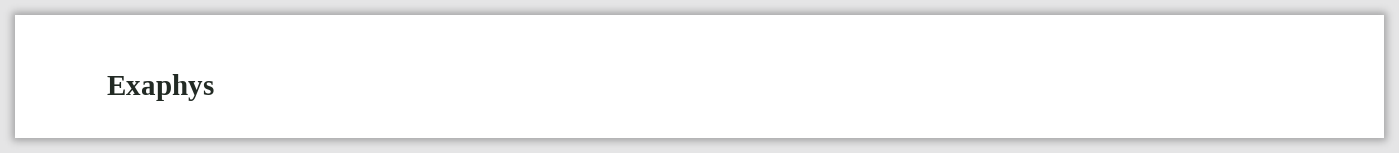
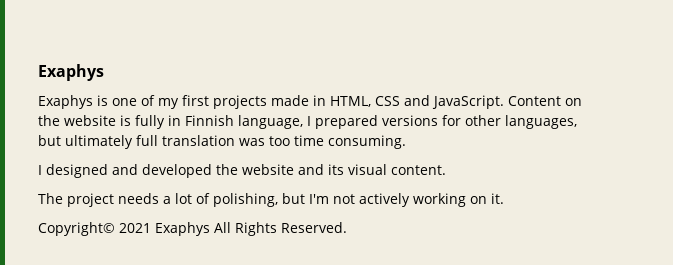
[107,74,214,101] Exaphys -> [38,64,104,81] [38,95,582,109] [38,115,577,129] [38,135,406,149] [38,164,446,178] [38,193,504,207] [38,222,347,236] Exaphys // Exaphys is one of my first projects made in HTML, CSS and JavaScript. Content on the website is fully in Finnish language, I prepared versions for other languages, but ultimately full translation was too time consuming. // I designed and developed the website and its visual content. // The project needs a lot of polishing, but I'm not actively working on it. // Copyright© 2021 Exaphys All Rights Reserved.

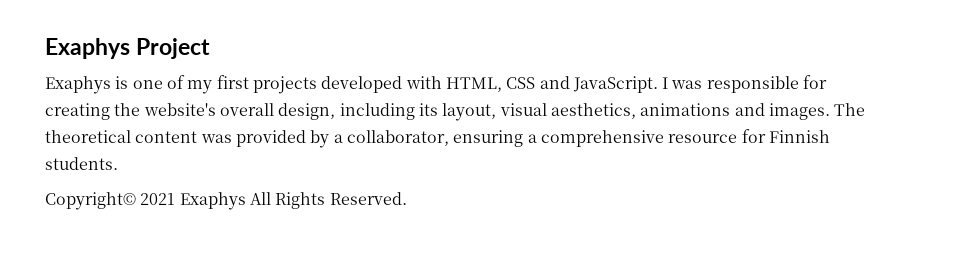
[38,64,104,81] Exaphys -> [45,38,211,59] Exaphys Project
[271,95,326,106] made in -> [321,76,442,93] developed with
[508,96,582,106] [38,115,577,129] [38,135,406,149] [38,164,446,178] [38,193,504,207] Content on the website is fully in Finnish language, I prepared versions for other languages, but ultimately full translation was too time consuming. // I designed and developed the website and its visual content. // The project needs a lot of polishing, but I'm not actively working on it. -> [662,75,828,93] [45,103,866,121] [45,129,830,148] [45,157,118,170] I was responsible for creating the website's overall design, including its layout, visual aesthetics, animations and images. The theoretical content was provided by a collaborator, ensuring a comprehensive resource for Finnish students.

